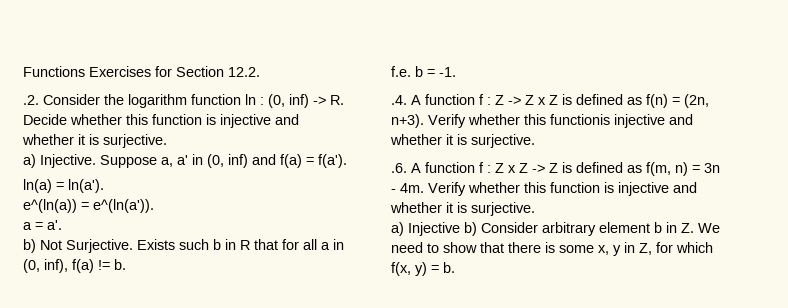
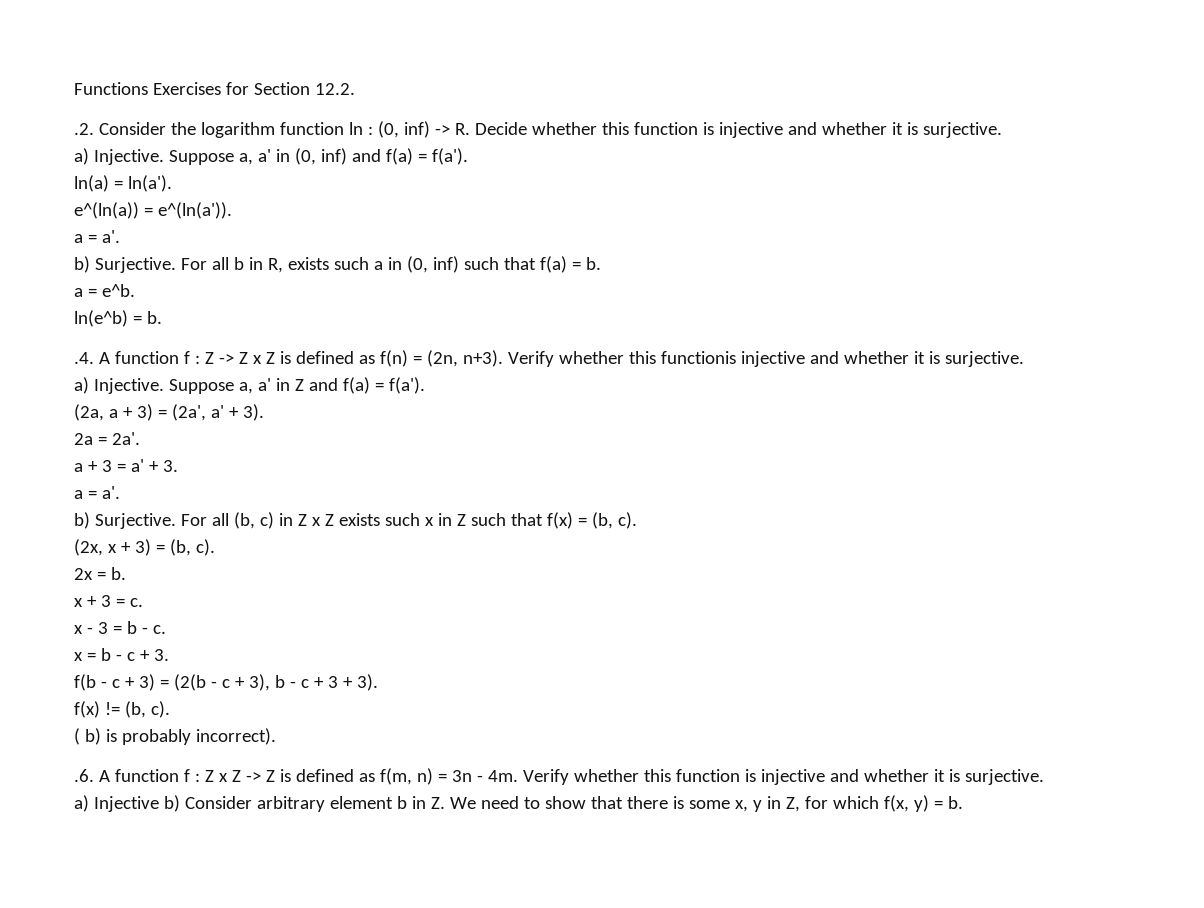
[40,239,344,253] [23,259,126,273] [391,66,456,77] Not Surjective. Exists such b in R that for all a in (0, inf), f(a) != b. // f.e. b = -1. -> [94,256,601,273] [74,284,135,297] [74,310,162,327] Surjective. For all b in R, exists such a in (0, inf) such that f(a) = b. // a = e^b. // ln(e^b) = b.
(535, 141) none -> [74,377,425,394] [74,404,264,421] [74,432,140,445] [74,459,178,472] [74,486,120,499] [74,512,637,529] [74,539,215,556] [74,567,126,580] [74,595,143,607] [74,621,166,634] [74,648,169,661] [74,674,378,691] [74,701,170,718] [74,728,276,745] // a) Injective. Suppose a, a' in Z and f(a) = f(a'). // (2a, a + 3) = (2a', a' + 3). // 2a = 2a'. // a + 3 = a' + 3. // a = a'. // b) Surjective. For all (b, c) in Z x Z exists such x in Z such that f(x) = (b, c). // (2x, x + 3) = (b, c). // 2x = b. // x + 3 = c. // x - 3 = b - c. // x = b - c + 3. // f(b - c + 3) = (2(b - c + 3), b - c + 3 + 3). // f(x) != (b, c). // ( b) is probably incorrect).

